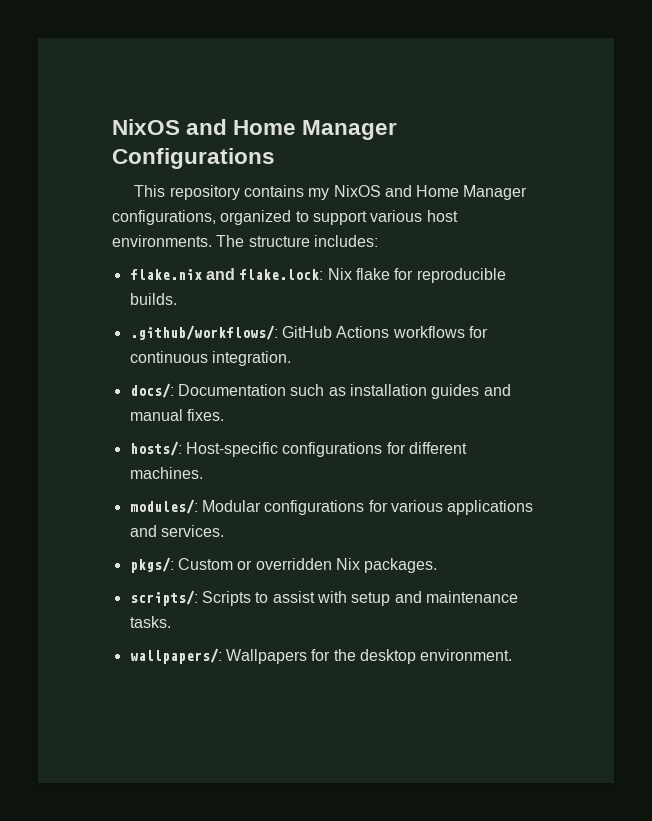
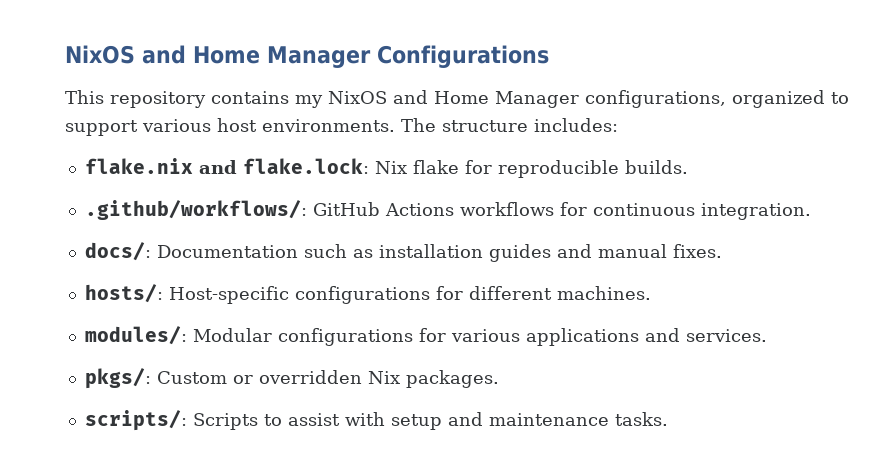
[129,648,513,664] // wallpapers/: Wallpapers for the desktop environment. -> (668, 419) none

